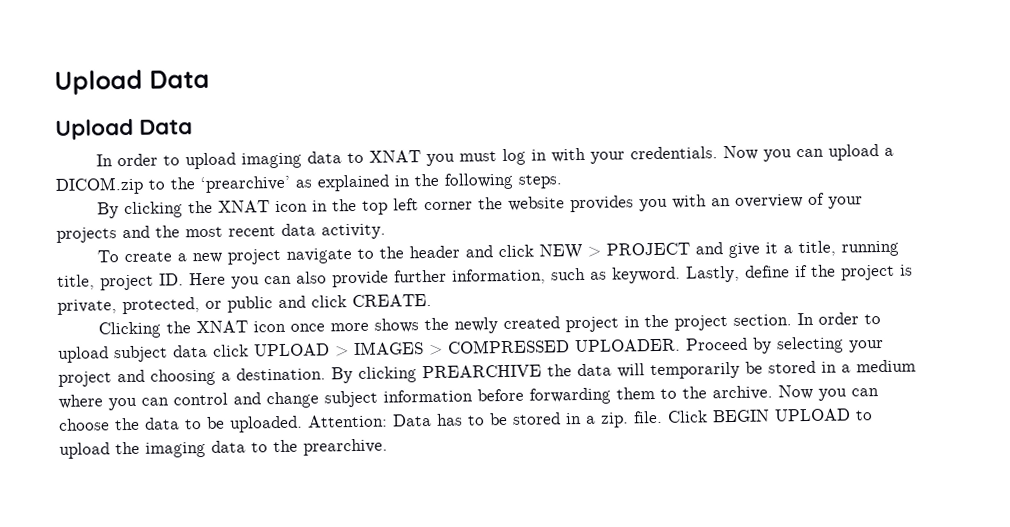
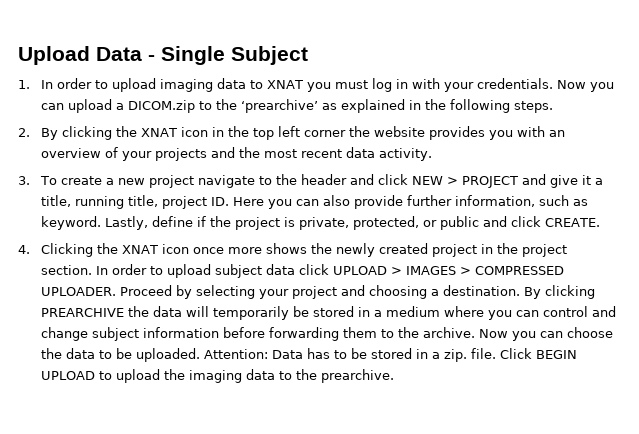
[54,69,210,95] [55,118,194,140] Upload Data // Upload Data // -> [18,46,308,65] [18,80,30,89] Upload Data - Single Subject // 1.
(563, 181) none -> [18,128,30,137] 2.
(386, 231) none -> [18,176,30,185] 3.
(432, 300) none -> [18,245,30,254] 4.

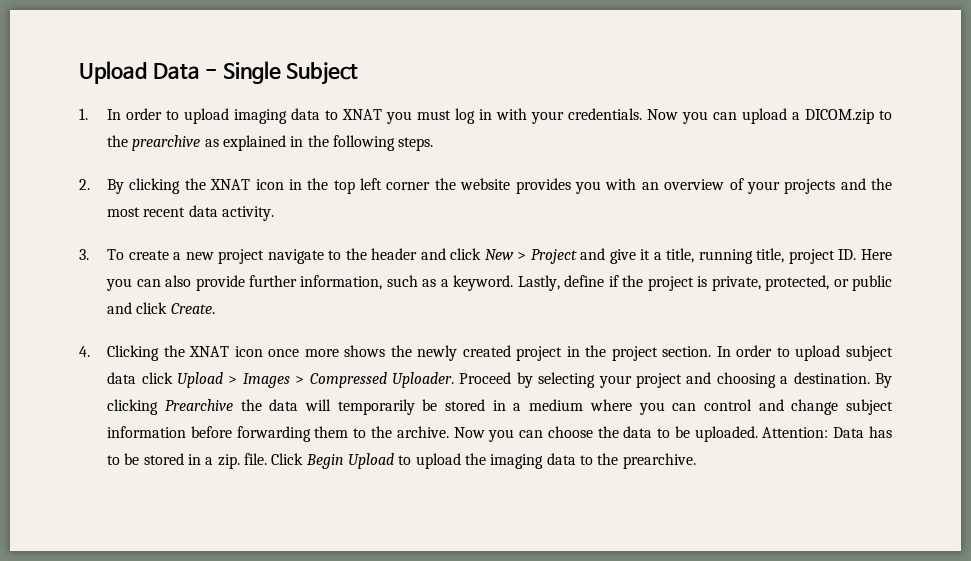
[240,99,318,113] ‘prearchive’ -> [132,135,201,151] prearchive
[411,176,518,188] NEW > PROJECT -> [484,249,577,264] New > Project
(588, 202) none -> [440,279,449,287] a
[544,218,600,227] CREATE. -> [170,303,215,314] Create.
[332,266,564,275] [40,287,116,296] UPLOAD > IMAGES > COMPRESSED UPLOADER. -> [176,372,454,388] Upload > Images > Compressed Uploader.
[40,308,124,317] PREARCHIVE -> [164,399,233,411] Prearchive
[535,350,577,359] [40,371,95,380] BEGIN UPLOAD -> [305,453,394,469] Begin Upload

